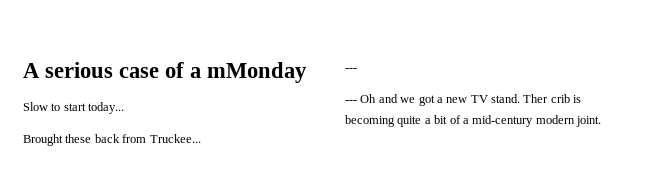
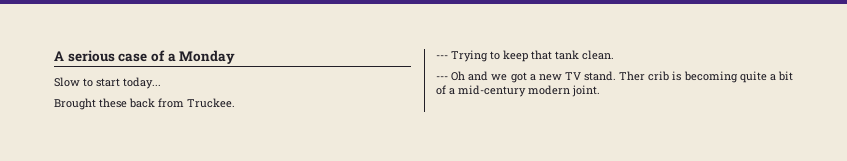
[207,62,308,83] mMonday -> [179,50,236,64] Monday
[149,134,201,143] [345,68,357,71] Truckee... // --- -> [187,98,235,108] [436,50,614,62] Truckee. // --- Trying to keep that tank clean.

